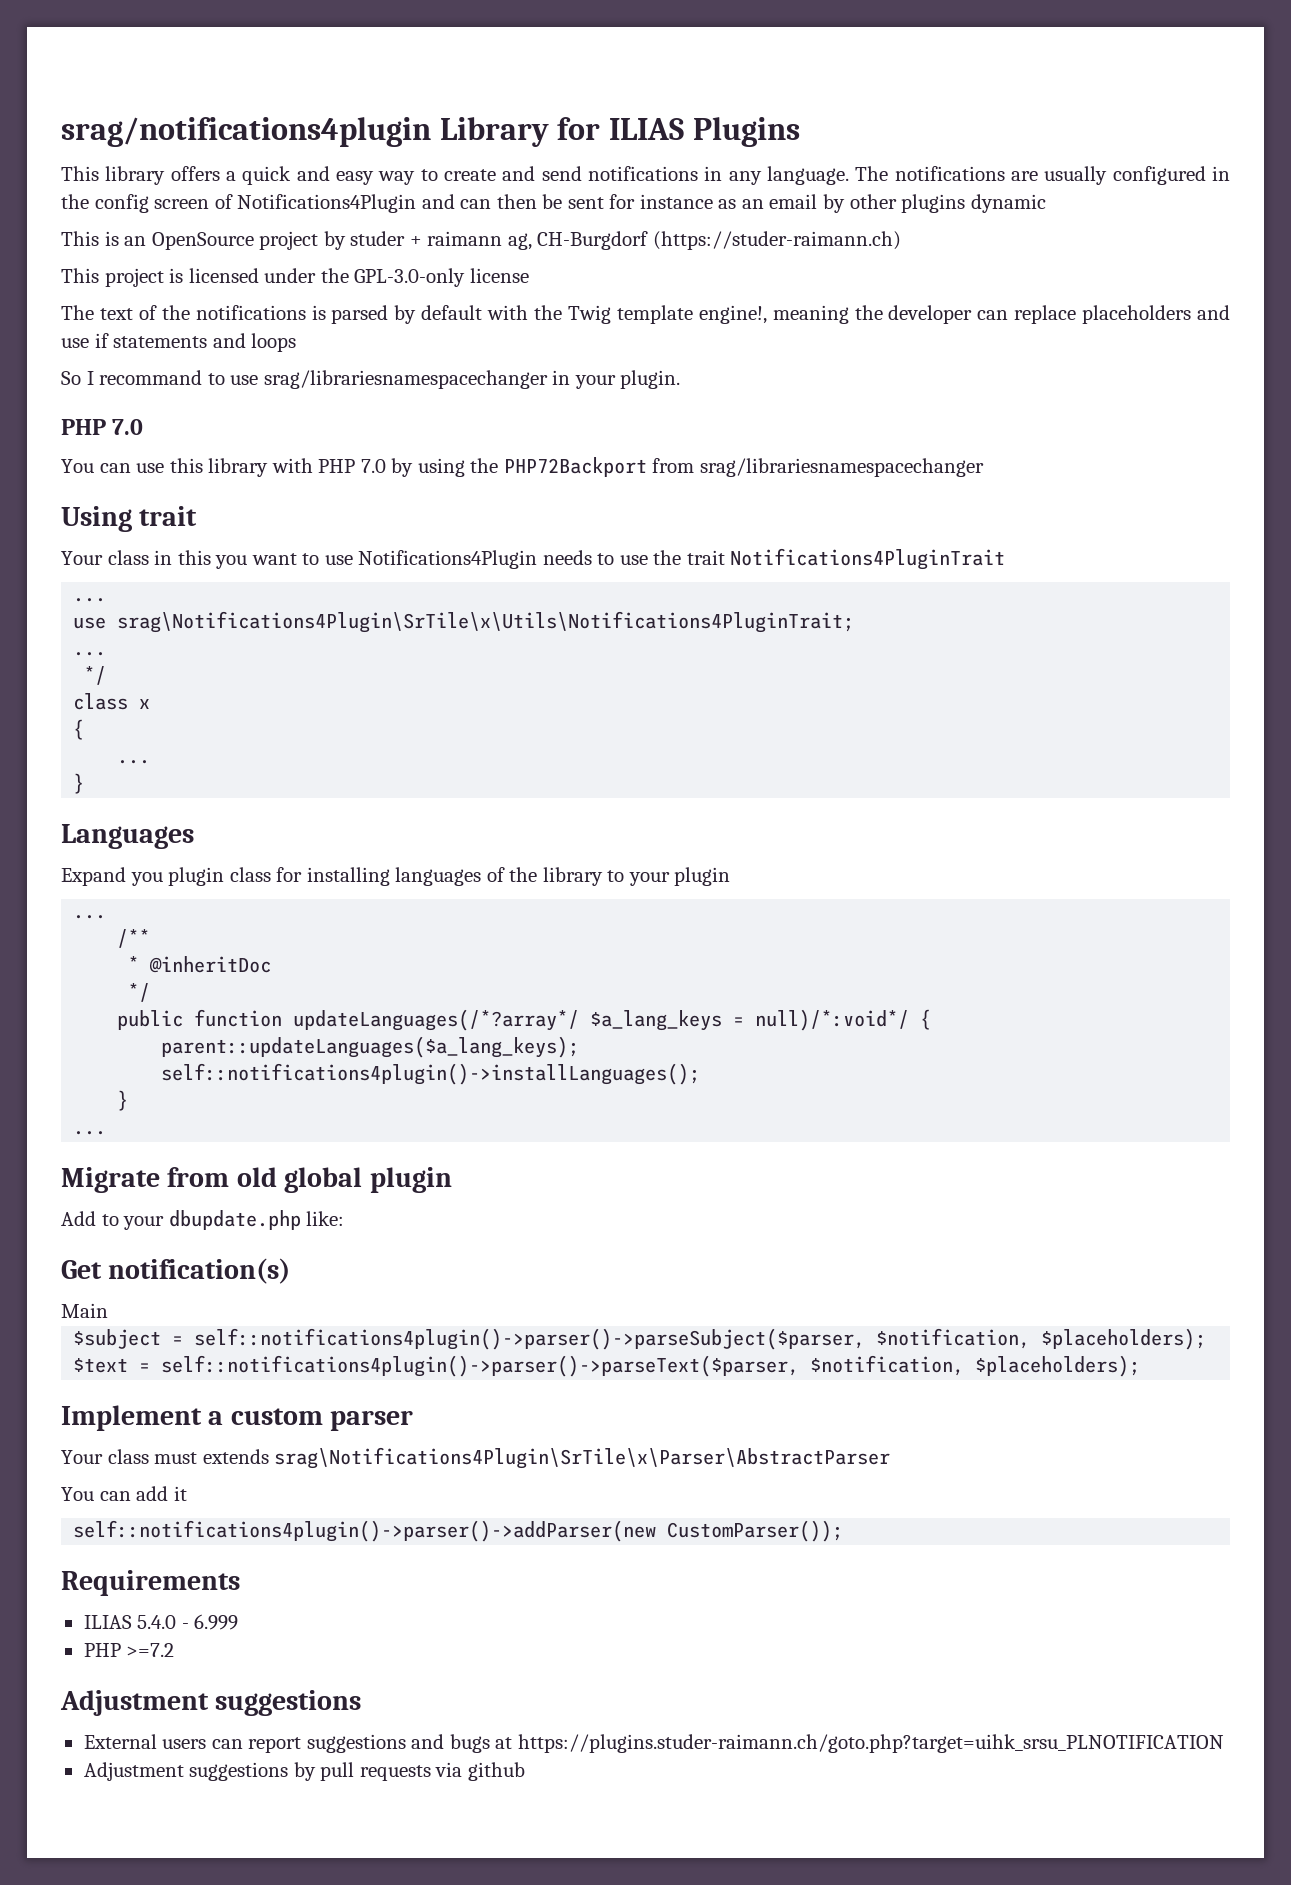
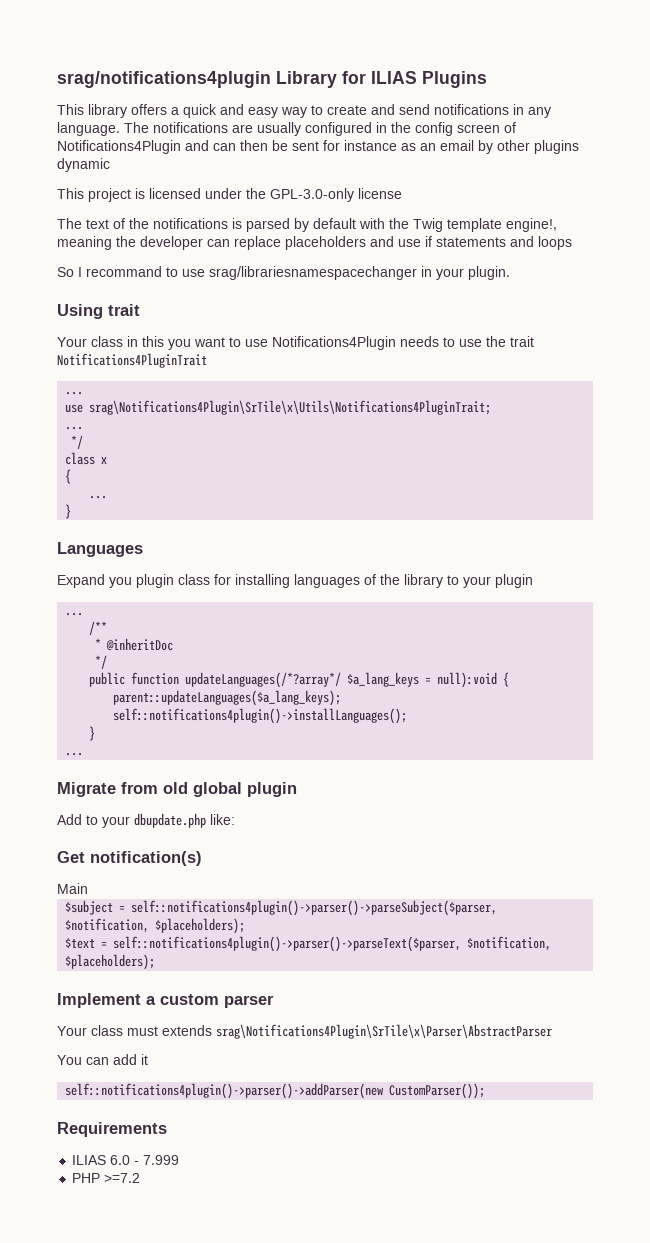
[61,231,901,250] // This is an OpenSource project by studer + raimann ag, CH-Burgdorf (https://studer-raimann.ch) -> (110, 165) none
[61,419,144,435] [61,457,984,477] // PHP 7.0 // You can use this library with PHP 7.0 by using the PHP72Backport from srag/librariesnamespacechanger -> (510, 273) none
[755,1009,910,1031] null)/*:void*/ -> [437,672,498,688] null):void
[137,1614,239,1630] 5.4.0 - 6.999 -> [110,1155,180,1165] 6.0 - 7.999
[60,1690,362,1716] [83,1734,1224,1753] [83,1762,525,1781] // Adjustment suggestions // External users can report suggestions and bugs at https://plugins.studer-raimann.ch/goto.php?target=uihk_srsu_PLNOTIFICATION // Adjustment suggestions by pull requests via github -> (141, 1178) none

